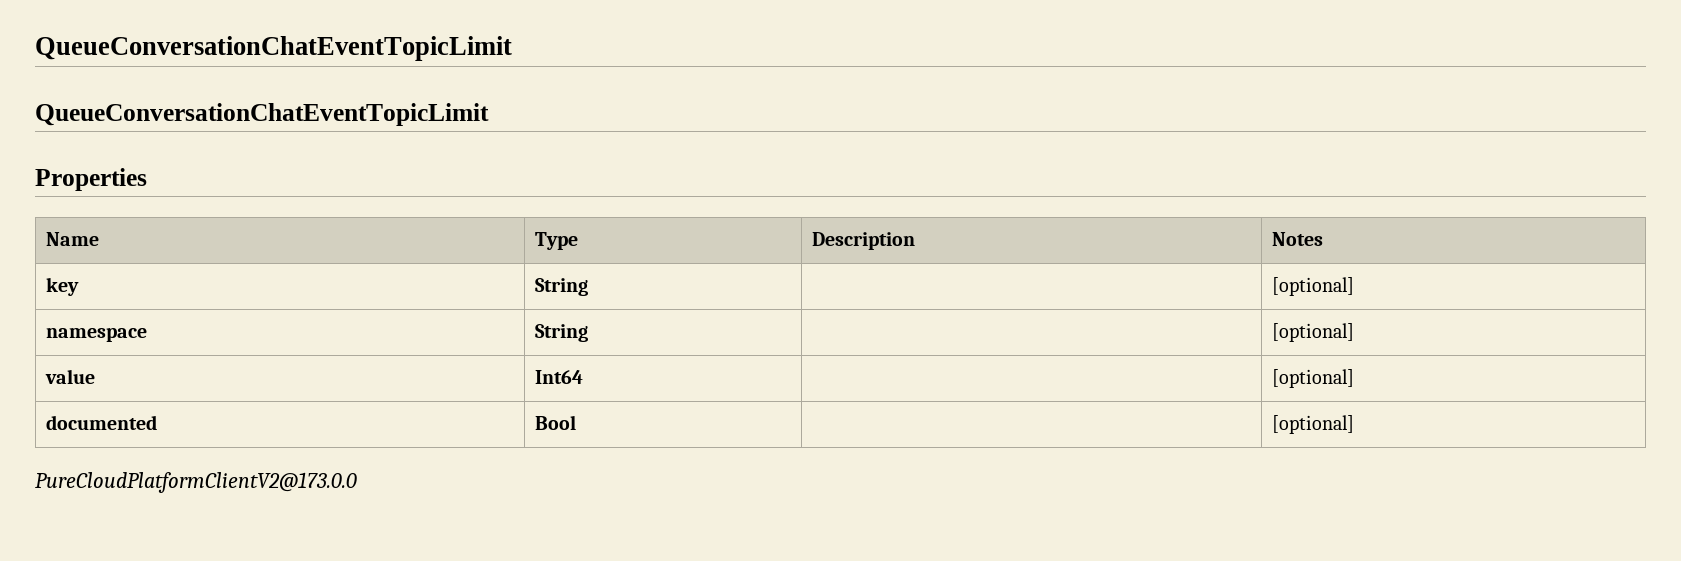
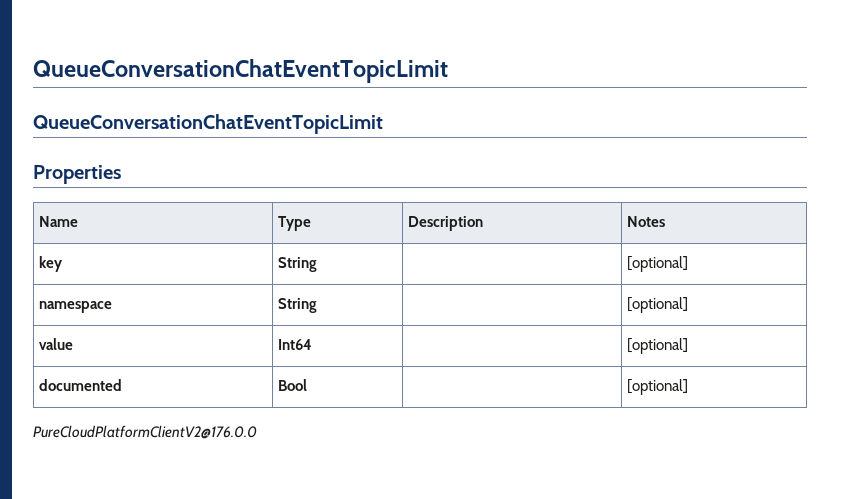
[35,472,357,493] PureCloudPlatformClientV2@173.0.0 -> [33,425,257,439] PureCloudPlatformClientV2@176.0.0

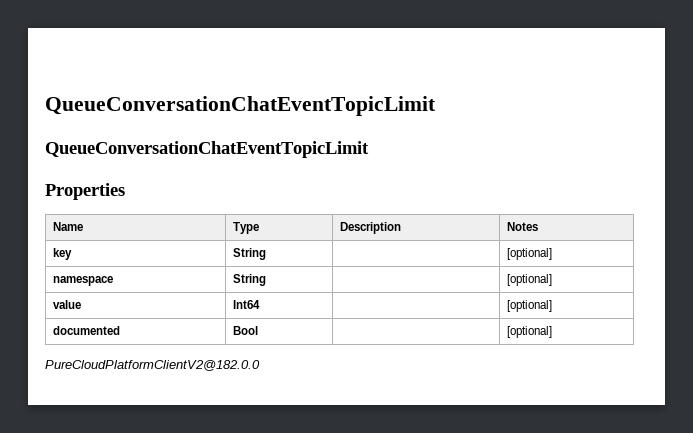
[33,425,257,439] PureCloudPlatformClientV2@176.0.0 -> [45,360,260,371] PureCloudPlatformClientV2@182.0.0

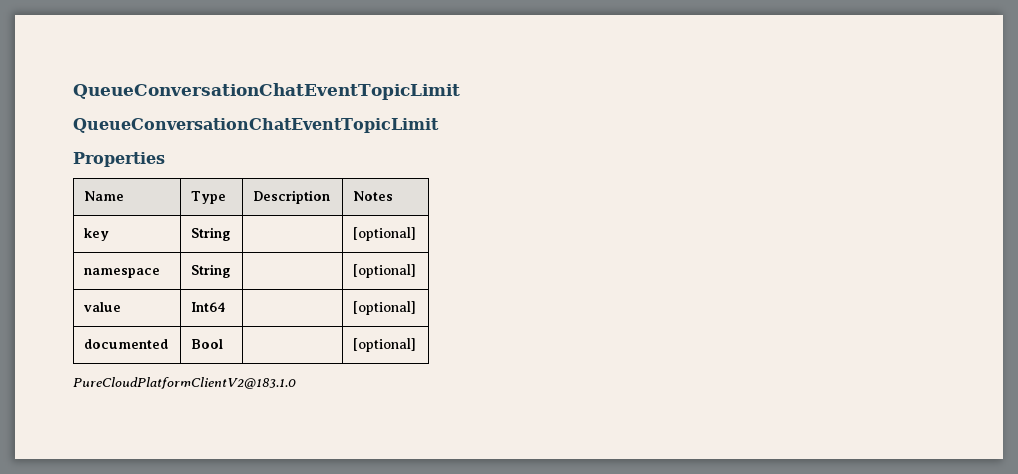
[45,360,260,371] PureCloudPlatformClientV2@182.0.0 -> [73,377,296,389] PureCloudPlatformClientV2@183.1.0

